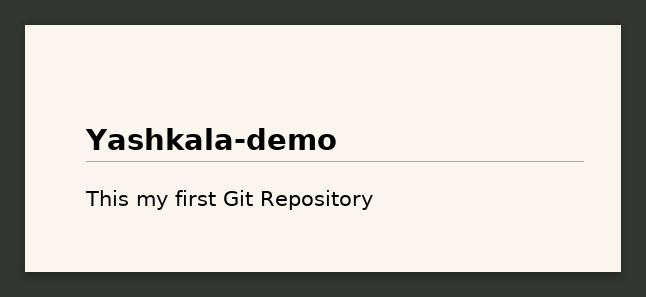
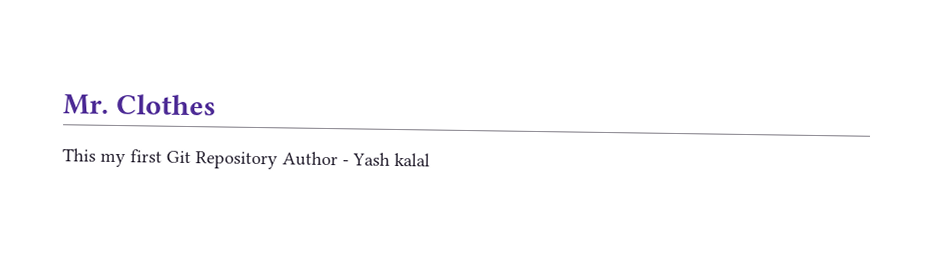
[85,128,337,150] Yashkala-demo -> [63,93,216,116] Mr. Clothes
(373, 200) none -> [282,151,430,167] Author - Yash kalal

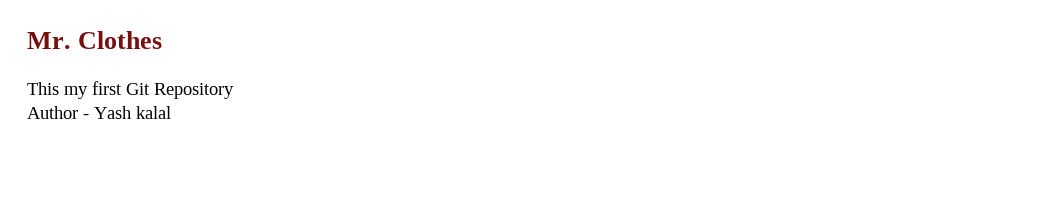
(278, 160) none -> (234, 91) //

